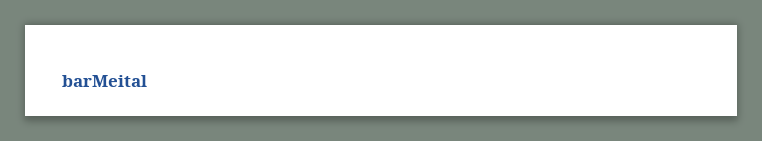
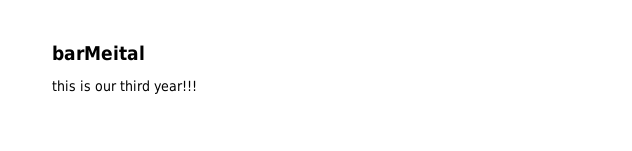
(147, 81) none -> [52,80,197,94] // this is our third year!!!

